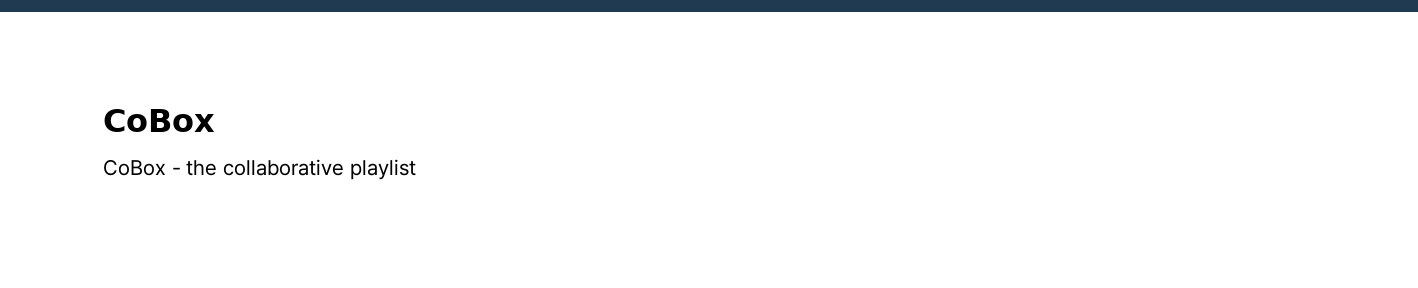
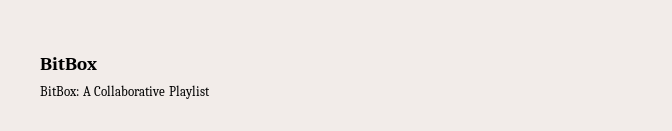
[103,109,215,132] [103,159,416,180] CoBox // CoBox - the collaborative playlist -> [40,57,97,70] [40,85,210,99] BitBox // BitBox: A Collaborative Playlist

